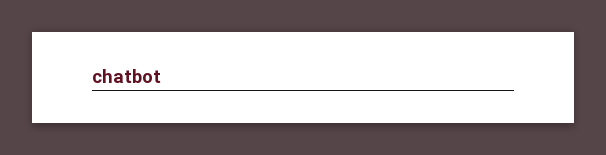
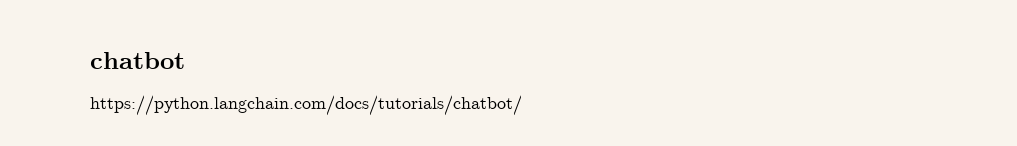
(161, 76) none -> [90,95,522,116] // https://python.langchain.com/docs/tutorials/chatbot/

